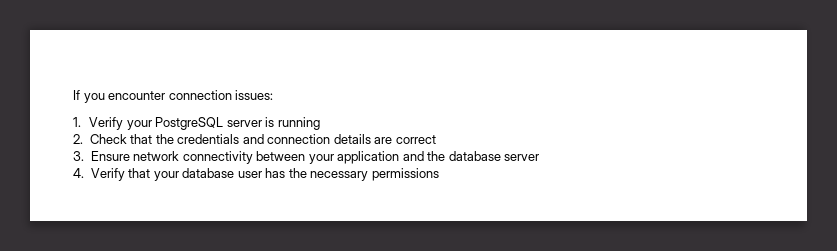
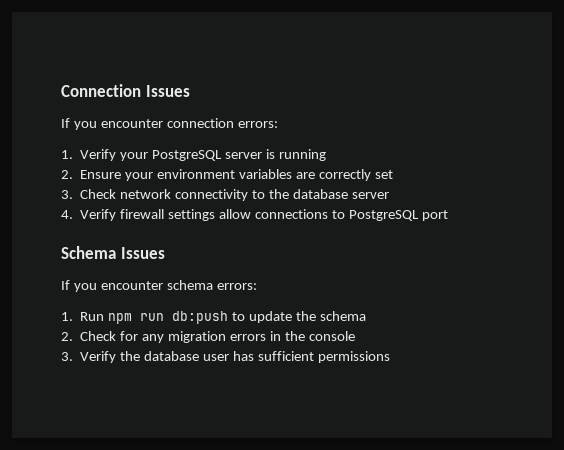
(73, 95) none -> [61,84,190,97] Connection Issues //
[235,90,274,100] issues: -> [237,121,278,128] errors:
[89,134,436,144] [73,151,130,161] Check that the credentials and connection details are correct // 3. Ensure -> [80,169,393,181] [61,189,117,199] Ensure your environment variables are correctly set // 3. Check
[256,151,424,164] between your application and -> [251,190,265,199] to
[128,168,179,181] that your -> [120,209,448,221] [61,246,165,259] [61,280,257,292] [61,311,366,324] [61,331,355,343] [61,351,141,363] firewall settings allow connections to PostgreSQL port // Schema Issues // If you encounter schema errors: // 1. Run npm run db:push to update the schema // 2. Check for any migration errors in the console // 3. Verify the
[288,168,369,181] the necessary -> [257,351,314,361] sufficient

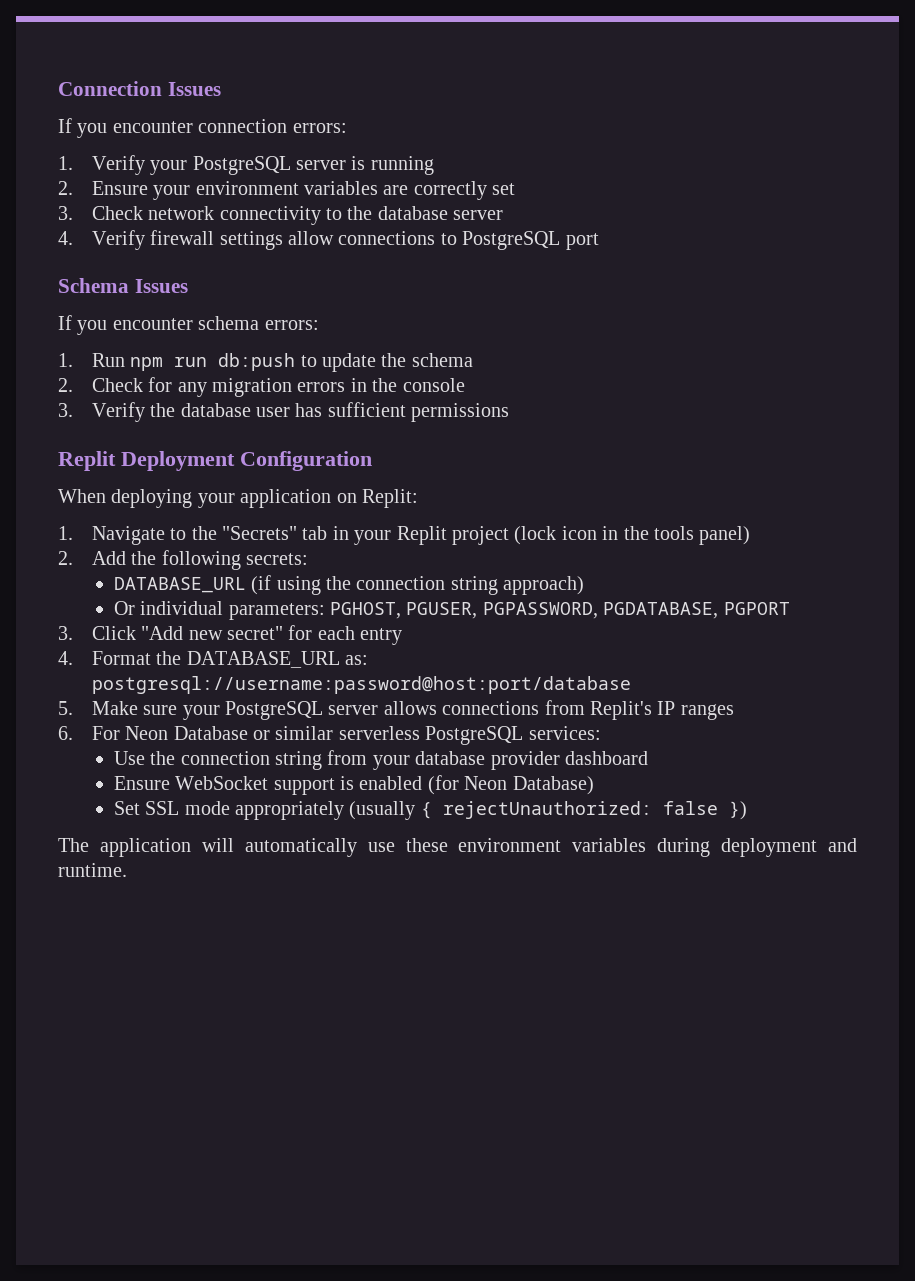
(390, 357) none -> [58,451,372,471] [58,489,418,508] [58,526,751,545] [58,550,308,570] [113,575,585,595] [113,601,790,620] [58,625,403,645] [58,651,368,668] [91,676,631,694] [58,700,734,720] [58,726,601,745] [113,750,648,770] [113,775,594,795] [113,801,747,820] [58,838,857,857] [58,863,127,877] // Replit Deployment Configuration // When deploying your application on Replit: // 1. Navigate to the "Secrets" tab in your Replit project (lock icon in the tools panel) // 2. Add the following secrets: // DATABASE_URL (if using the connection string approach) // Or individual parameters: PGHOST, PGUSER, PGPASSWORD, PGDATABASE, PGPORT // 3. Click "Add new secret" for each entry // 4. Format the DATABASE_URL as: postgresql://username:password@host:port/database // 5. Make sure your PostgreSQL server allows connections from Replit's IP ranges // 6. For Neon Database or similar serverless PostgreSQL services: // Use the connection string from your database provider dashboard // Ensure WebSocket support is enabled (for Neon Database) // Set SSL mode appropriately (usually { rejectUnauthorized: false }) // The application will automatically use these environment variables during deployment and runtime.

